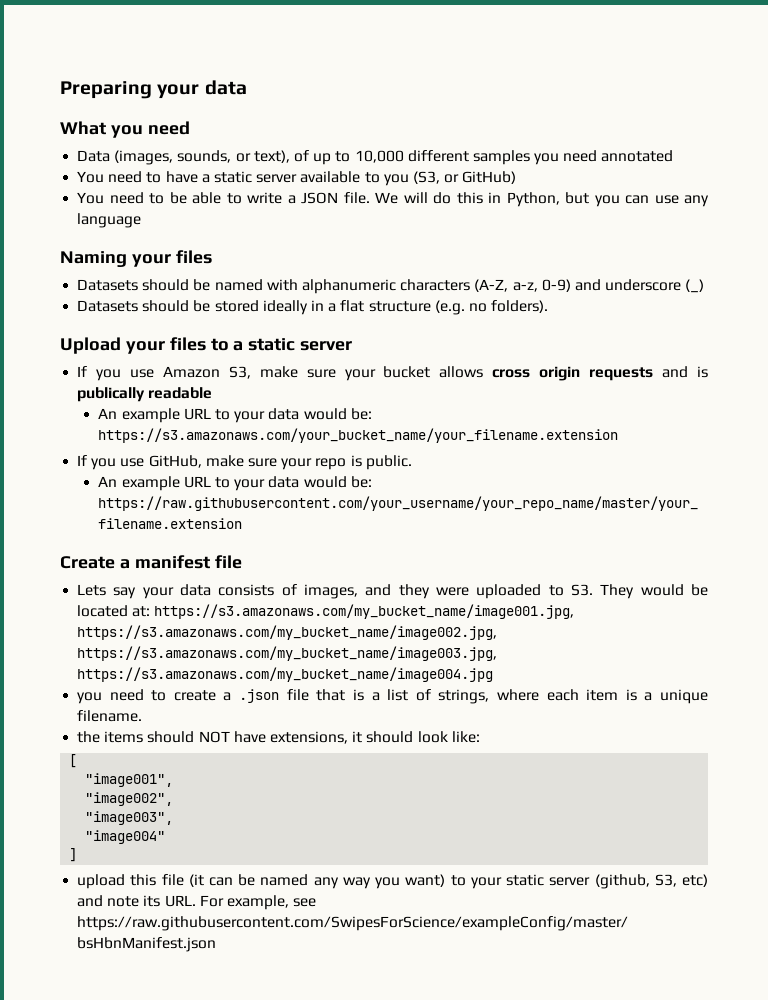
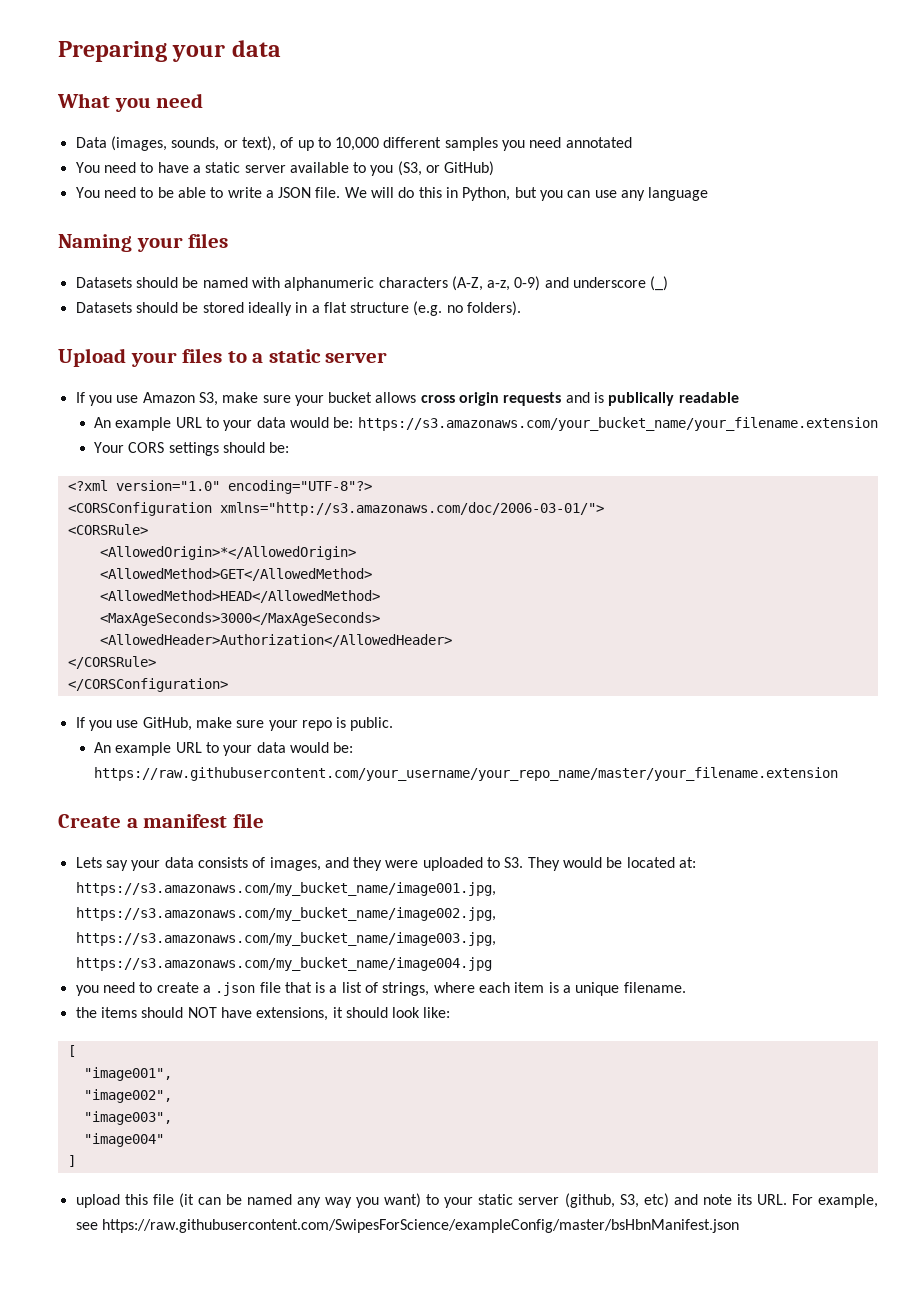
(619, 435) none -> [94,442,290,456] [67,480,372,494] [67,502,604,516] [67,524,148,535] [99,546,356,560] [99,568,372,581] [99,590,380,603] [99,612,380,626] [99,634,452,647] [67,656,156,669] [67,678,228,692] // Your CORS settings should be: // <?xml version="1.0" encoding="UTF-8"?> // <CORSConfiguration xmlns="http://s3.amazonaws.com/doc/2006-03-01/"> // <CORSRule> // <AllowedOrigin>*</AllowedOrigin> // <AllowedMethod>GET</AllowedMethod> // <AllowedMethod>HEAD</AllowedMethod> // <MaxAgeSeconds>3000</MaxAgeSeconds> // <AllowedHeader>Authorization</AllowedHeader> // </CORSRule> // </CORSConfiguration>

